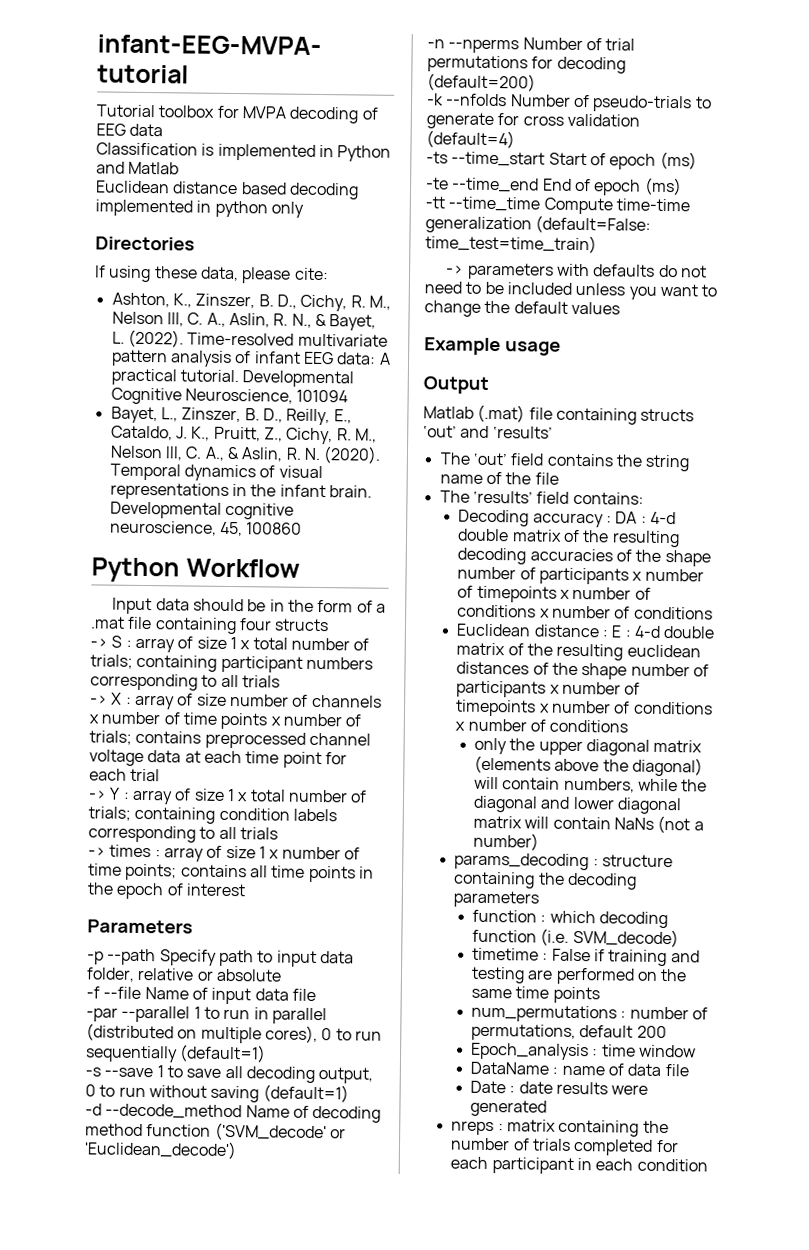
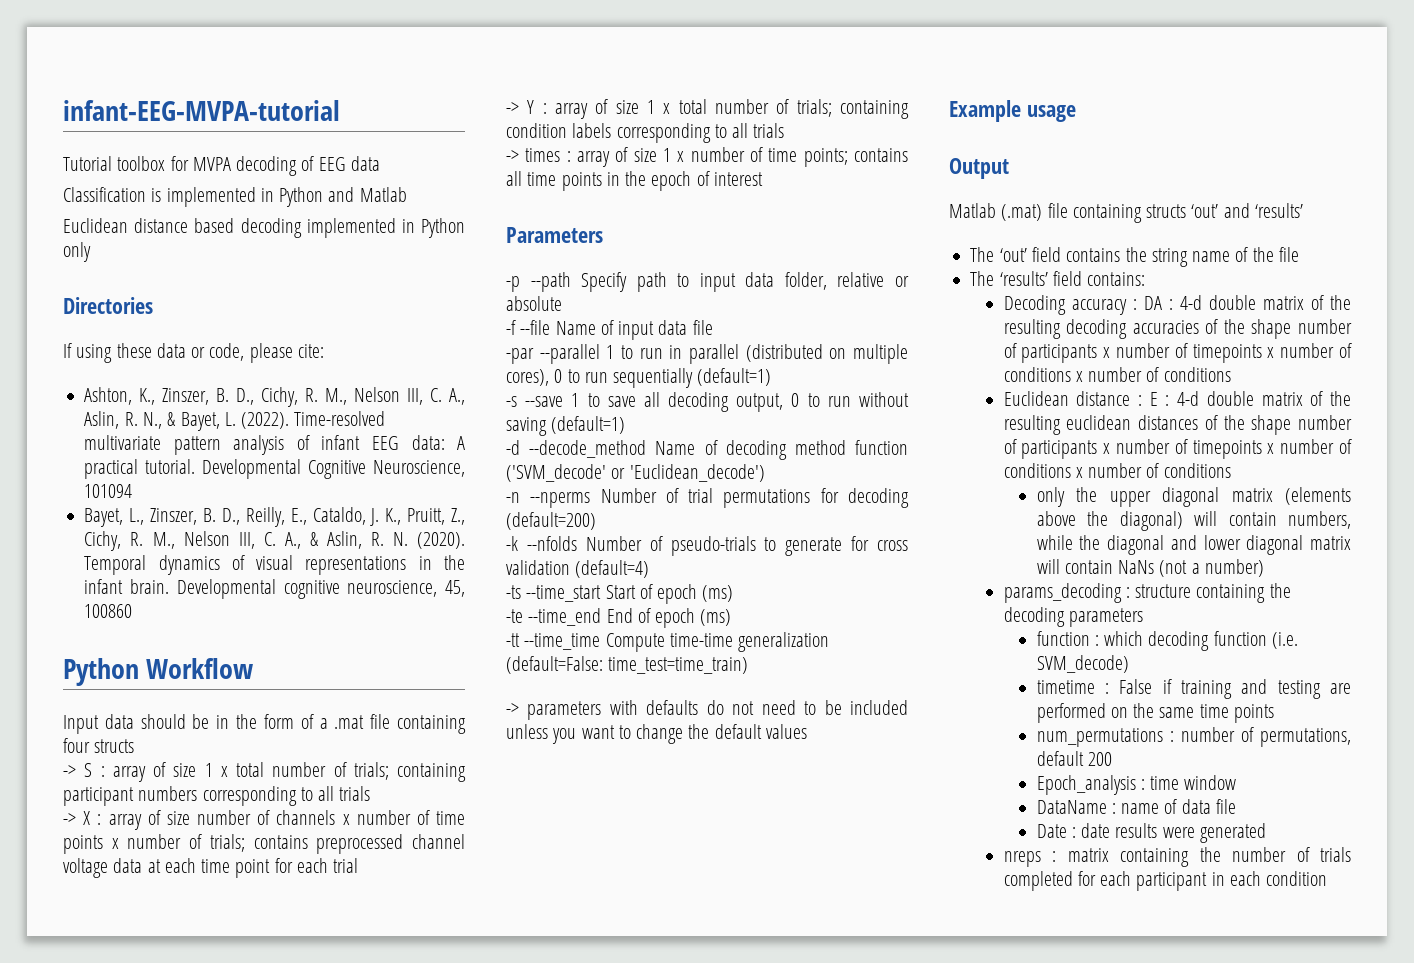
[214,200,268,218] python -> [421,218,465,238] Python
[199,266,239,282] data, -> [156,343,245,361] data or code,

